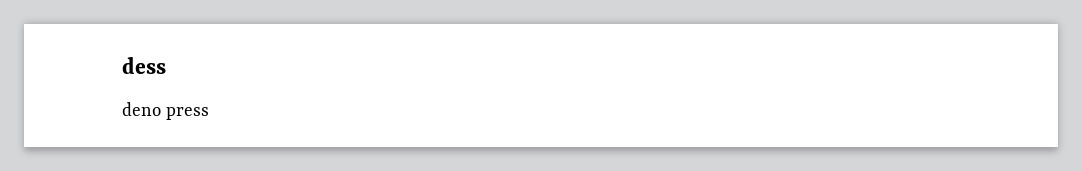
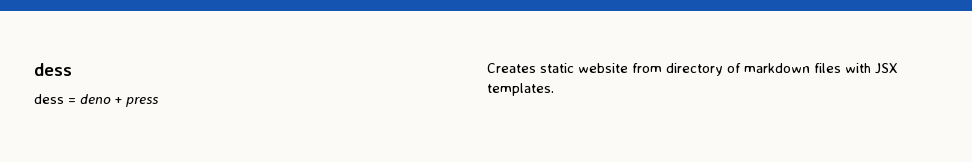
[122,102,210,120] deno press -> [34,94,158,107] [487,63,898,76] [487,83,554,96] dess = deno + press // Creates static website from directory of markdown files with JSX templates.

